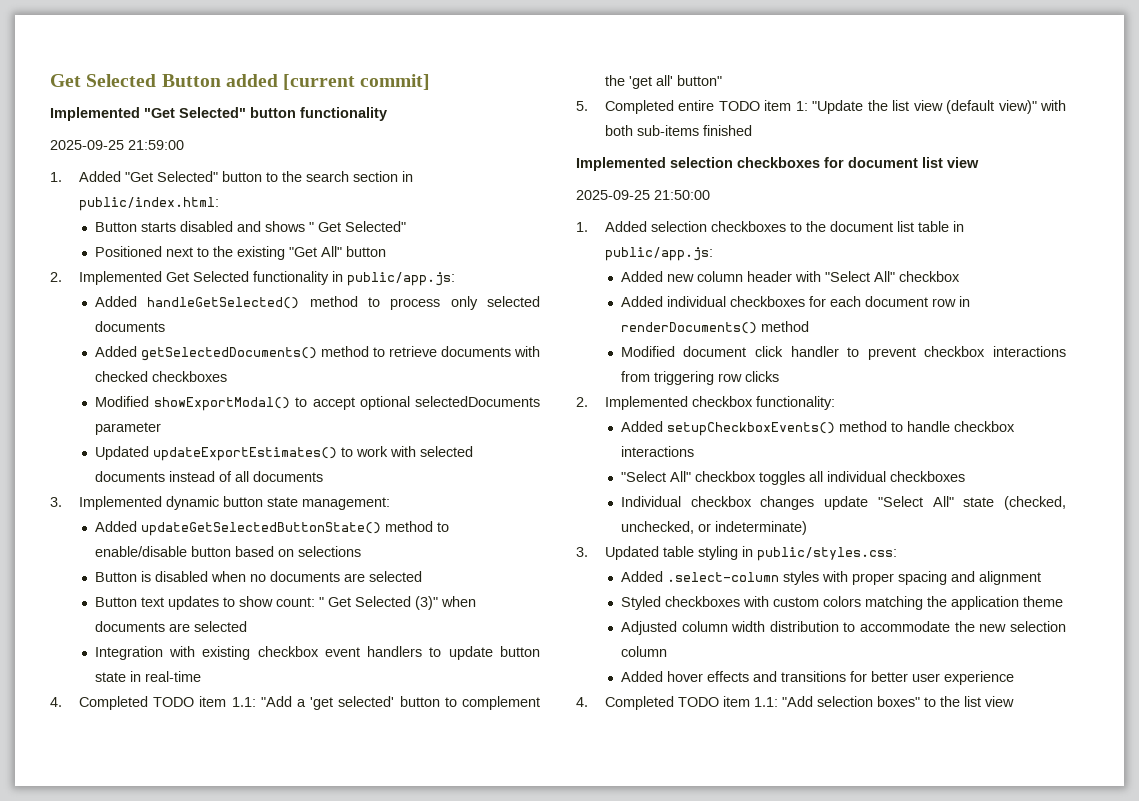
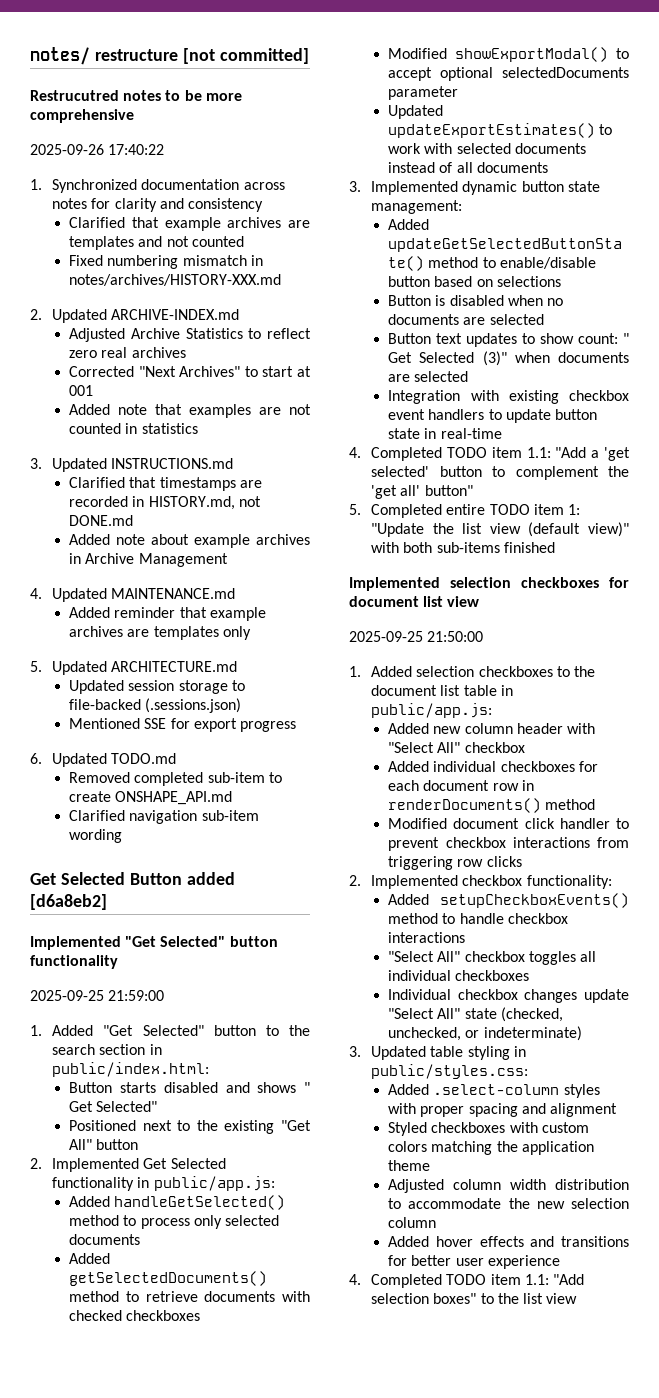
(50, 80) none -> [30,47,309,65] [30,90,242,101] [30,109,134,123] [30,144,165,155] [30,179,285,193] [52,198,263,212] [69,217,310,231] [69,236,244,250] [69,255,263,269] [69,274,282,286] [30,309,240,323] [69,328,311,342] [69,347,186,358] [69,366,312,377] [69,385,94,396] [69,404,311,418] [69,423,198,434] [30,458,234,472] [69,477,262,491] [69,496,261,510] [69,515,134,526] [69,534,310,548] [69,553,228,567] [30,588,236,602] [69,607,266,621] [69,626,251,640] [30,661,238,675] [69,680,245,694] [69,698,242,713] [69,718,296,732] [30,753,177,767] [69,772,282,786] [69,791,233,805] [69,810,259,824] [69,829,123,843] notes/ restructure [not committed] // Restrucutred notes to be more comprehensive // 2025-09-26 17:40:22 // 1. Synchronized documentation across notes for clarity and consistency // Clarified that example archives are templates and not counted // Fixed numbering mismatch in notes/archives/HISTORY-XXX.md // 2. Updated ARCHIVE-INDEX.md // Adjusted Archive Statistics to reflect zero real archives // Corrected "Next Archives" to start at 001 // Added note that examples are not counted in statistics // 3. Updated INSTRUCTIONS.md // Clarified that timestamps are recorded in HISTORY.md, not DONE.md // Added note about example archives in Archive Management // 4. Updated MAINTENANCE.md // Added reminder that example archives are templates only // 5. Updated ARCHITECTURE.md // Updated session storage to file-backed (.sessions.json) // Mentioned SSE for export progress // 6. Updated TODO.md // Removed completed sub-item to create ONSHAPE_API.md // Clarified navigation sub-item wording //
[283,74,431,90] [current commit] -> [30,894,107,910] [d6a8eb2]

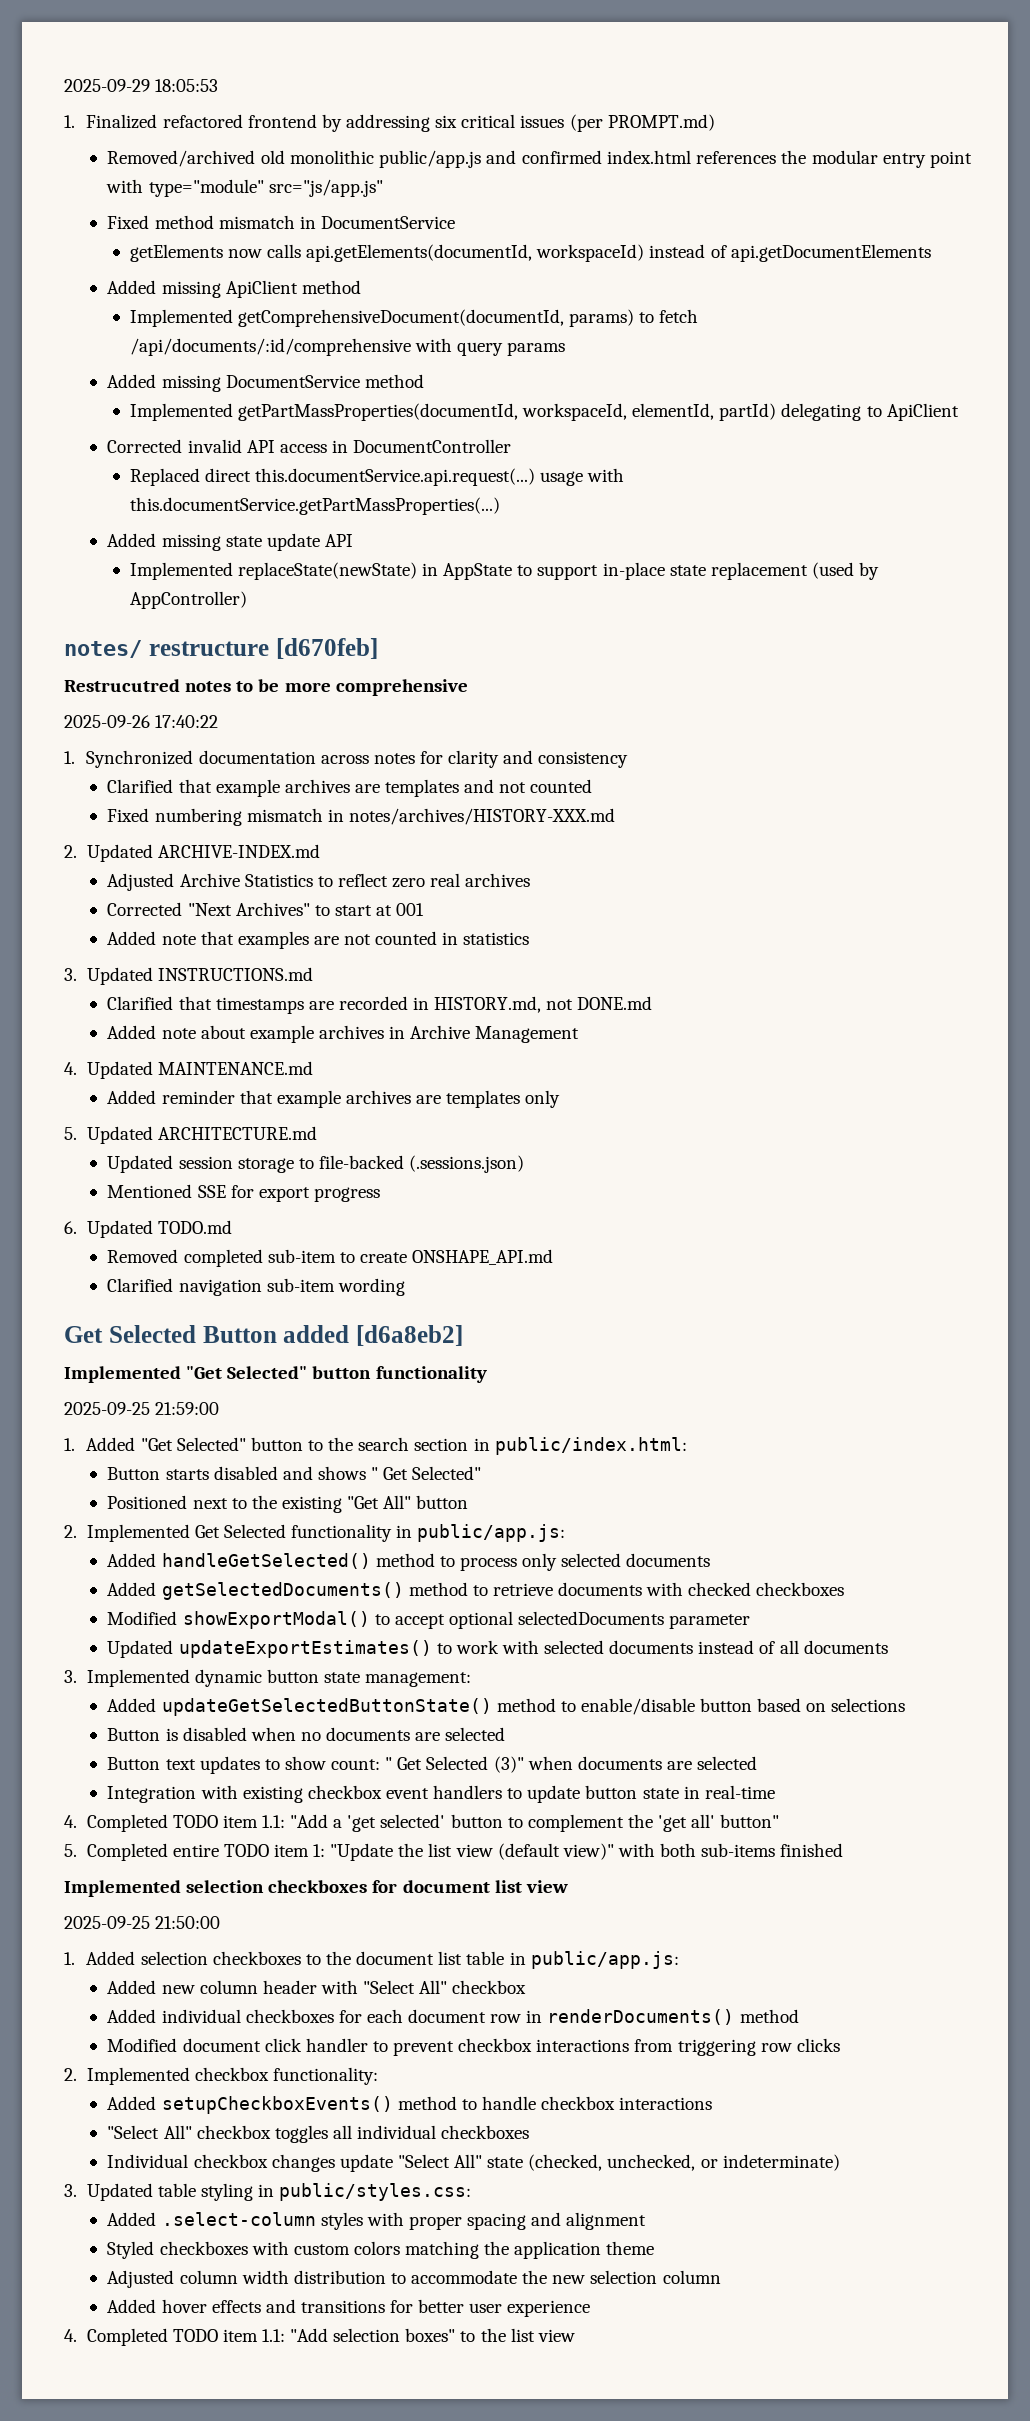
[30,47,309,65] notes/ restructure [not committed] -> [64,79,219,92] [64,114,715,132] [107,150,973,168] [106,179,383,197] [107,215,455,229] [129,244,931,262] [107,280,361,298] [129,309,699,327] [129,338,566,356] [107,374,424,392] [129,403,959,421] [107,439,512,453] [129,468,625,486] [129,497,500,515] [107,533,353,551] [129,562,880,580] [129,591,247,609] [64,638,378,659] 2025-09-29 18:05:53 // 1. Finalized refactored frontend by addressing six critical issues (per PROMPT.md) // Removed/archived old monolithic public/app.js and confirmed index.html references the modular entry point with type="module" src="js/app.js" // Fixed method mismatch in DocumentService // getElements now calls api.getElements(documentId, workspaceId) instead of api.getDocumentElements // Added missing ApiClient method // Implemented getComprehensiveDocument(documentId, params) to fetch /api/documents/:id/comprehensive with query params // Added missing DocumentService method // Implemented getPartMassProperties(documentId, workspaceId, elementId, partId) delegating to ApiClient // Corrected invalid API access in DocumentController // Replaced direct this.documentService.api.request(...) usage with this.documentService.getPartMassProperties(...) // Added missing state update API // Implemented replaceState(newState) in AppState to support in-place state replacement (used by AppController) // notes/ restructure [d670feb]

